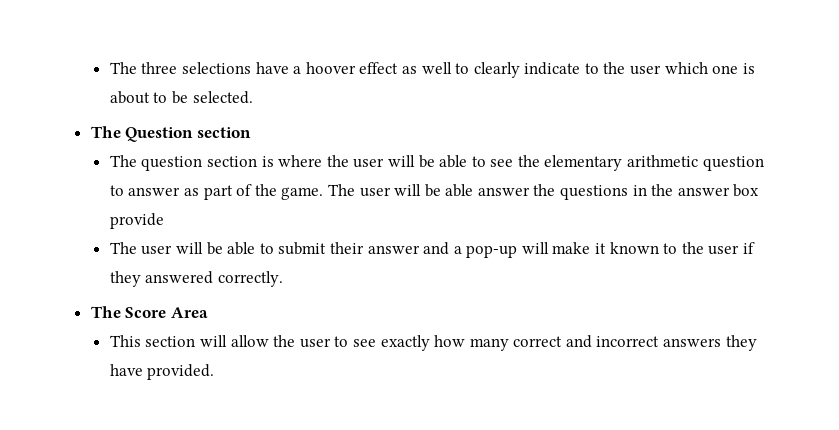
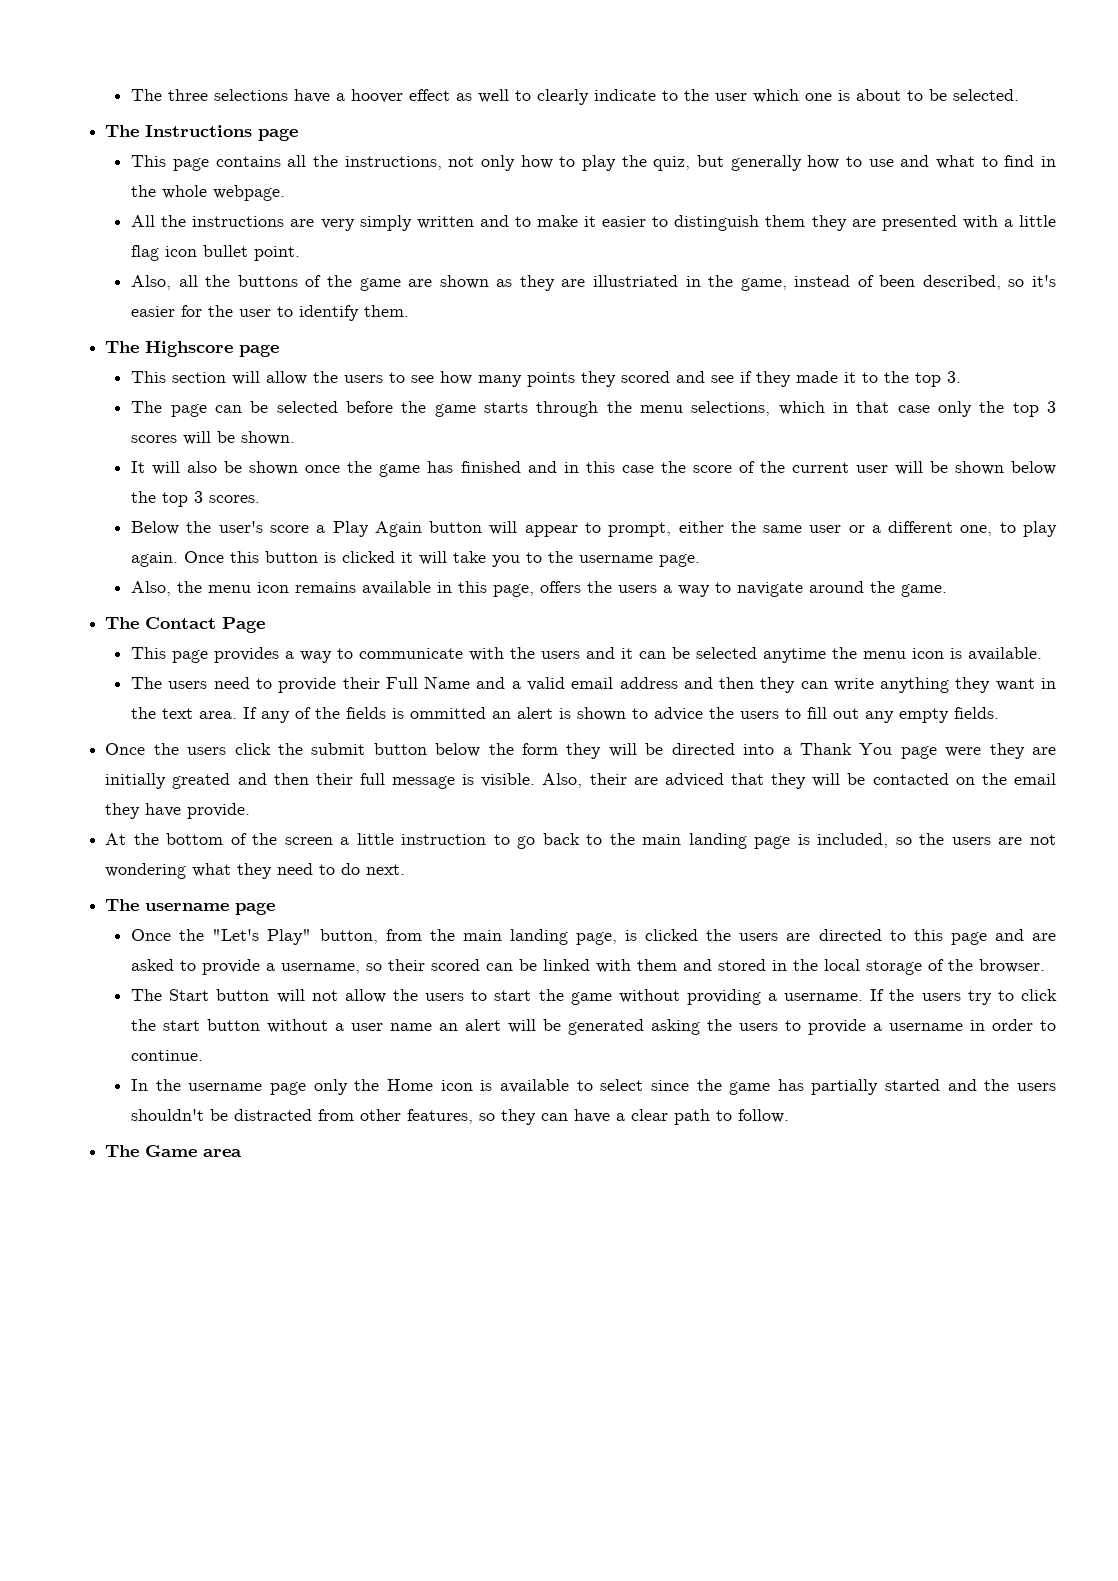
[125,127,251,142] [109,155,764,171] [109,184,760,200] [109,213,164,229] [109,242,755,258] [109,271,283,287] [90,306,208,318] Question section // The question section is where the user will be able to see the elementary arithmetic question to answer as part of the game. The user will be able answer the questions in the answer box provide // The user will be able to submit their answer and a pop-up will make it known to the user if they answered correctly. // The Score Area -> [145,125,299,141] [131,155,1057,171] [131,185,286,201] [131,215,1057,231] [131,245,301,261] [131,275,1057,291] [131,305,410,321] [105,341,280,357] Instructions page // This page contains all the instructions, not only how to play the quiz, but generally how to use and what to find in the whole webpage. // All the instructions are very simply written and to make it easier to distinguish them they are presented with a little flag icon bullet point. // Also, all the buttons of the game are shown as they are illustriated in the game, instead of been described, so it's easier for the user to identify them. // The Highscore page
[299,335,430,351] user to see exactly -> [344,372,435,383] users to see
[513,335,757,351] [109,364,215,380] correct and incorrect answers they have provided. -> [527,371,962,387] [131,401,1057,417] [131,431,296,445] [131,461,1056,477] [131,491,261,507] [131,521,1057,537] [131,551,701,567] [131,581,948,597] [105,617,266,633] [131,647,1043,663] [131,676,1056,693] [131,707,1000,723] [105,743,1056,759] [105,773,1057,789] [105,803,251,819] [105,833,1056,849] [105,863,406,879] [105,899,276,915] [131,929,1057,945] [131,959,1046,975] [131,989,1058,1005] [131,1019,1057,1035] [131,1050,204,1061] [131,1079,1056,1095] [131,1109,790,1125] [105,1145,243,1157] points they scored and see if they made it to the top 3. // The page can be selected before the game starts through the menu selections, which in that case only the top 3 scores will be shown. // It will also be shown once the game has finished and in this case the score of the current user will be shown below the top 3 scores. // Below the user's score a Play Again button will appear to prompt, either the same user or a different one, to play again. Once this button is clicked it will take you to the username page. // Also, the menu icon remains available in this page, offers the users a way to navigate around the game. // The Contact Page // This page provides a way to communicate with the users and it can be selected anytime the menu icon is available. // The users need to provide their Full Name and a valid email address and then they can write anything they want in the text area. If any of the fields is ommitted an alert is shown to advice the users to fill out any empty fields. // Once the users click the submit button below the form they will be directed into a Thank You page were they are initially greated and then their full message is visible. Also, their are adviced that they will be contacted on the email they have provide. // At the bottom of the screen a little instruction to go back to the main landing page is included, so the users are not wondering what they need to do next. // The username page // Once the "Let's Play" button, from the main landing page, is clicked the users are directed to this page and are asked to provide a username, so their scored can be linked with them and stored in the local storage of the browser. // The Start button will not allow the users to start the game without providing a username. If the users try to click the start button without a user name an alert will be generated asking the users to provide a username in order to continue. // In the username page only the Home icon is available to select since the game has partially started and the users shouldn't be distracted from other features, so they can have a clear path to follow. // The Game area

